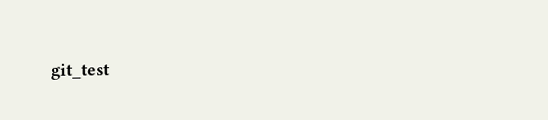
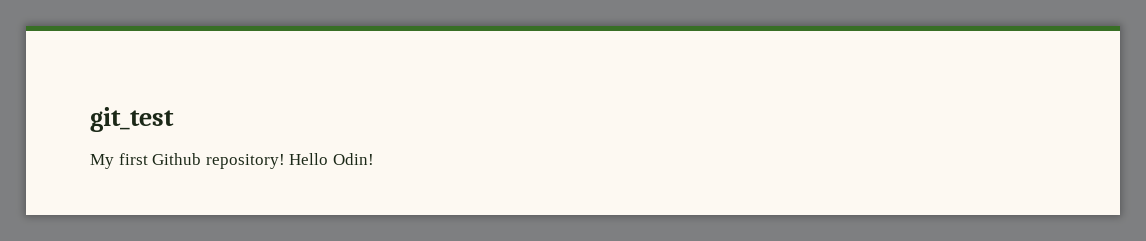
(110, 71) none -> [90,153,374,169] // My first Github repository! Hello Odin!

